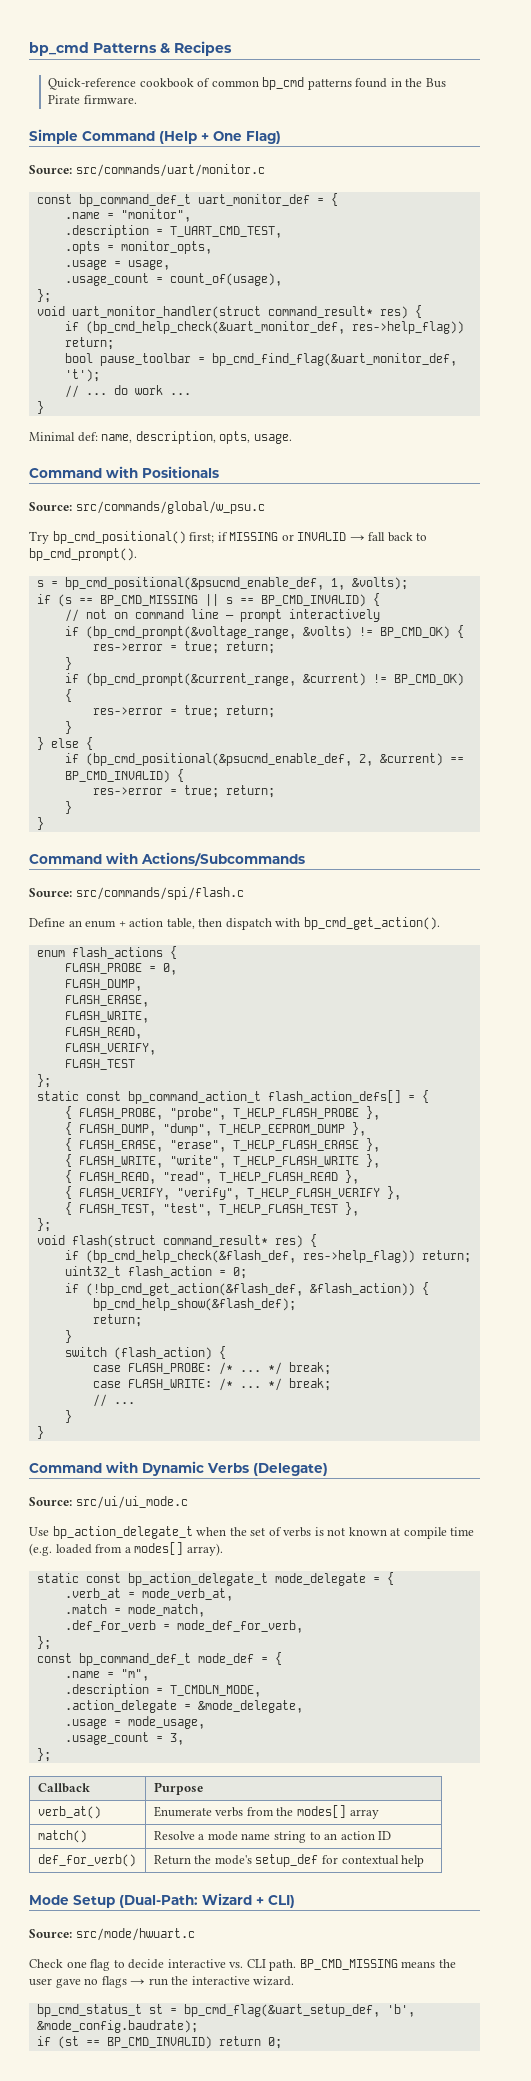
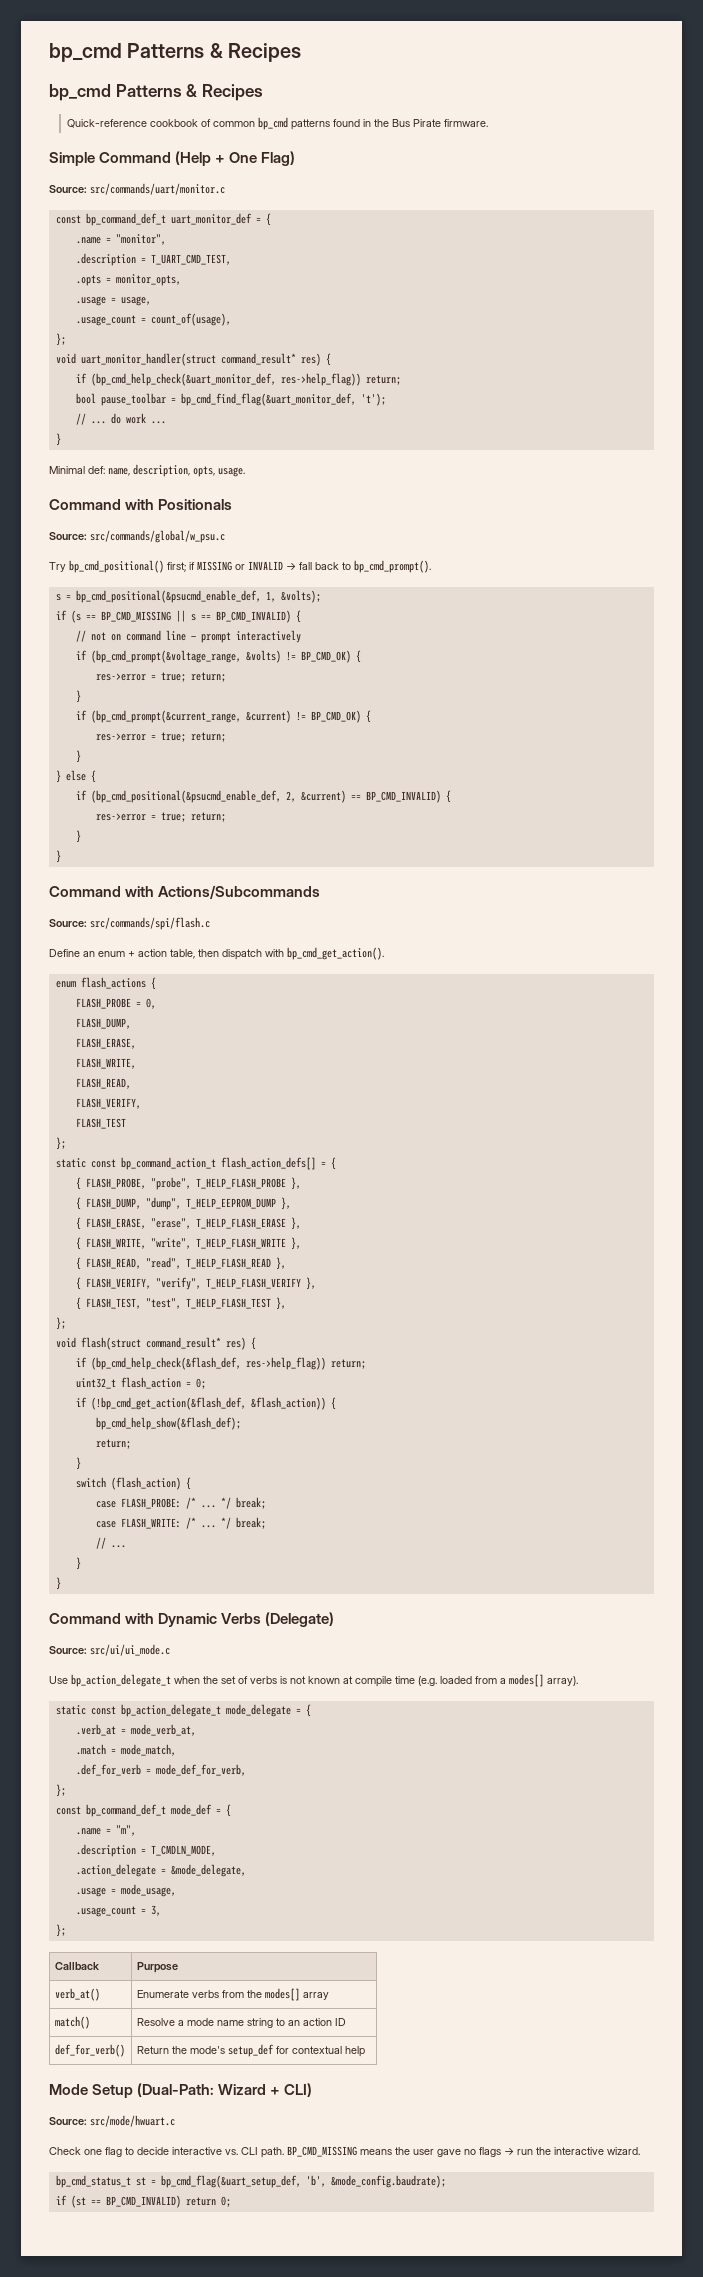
[29,41,232,56] bp_cmd Patterns & Recipes -> [49,43,302,62] [49,84,263,101] bp_cmd Patterns & Recipes // bp_cmd Patterns & Recipes

